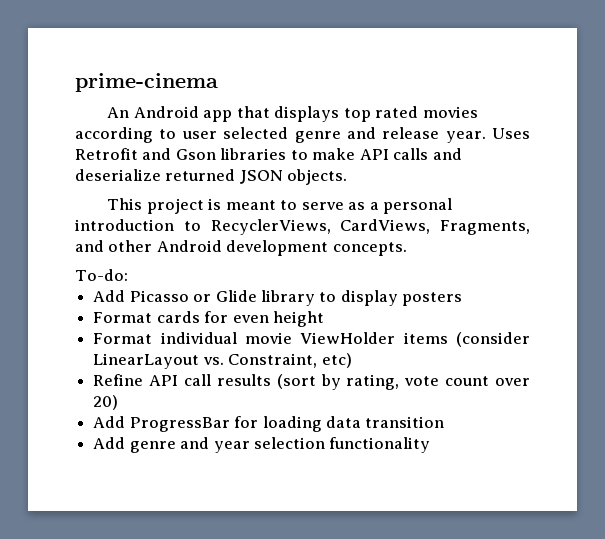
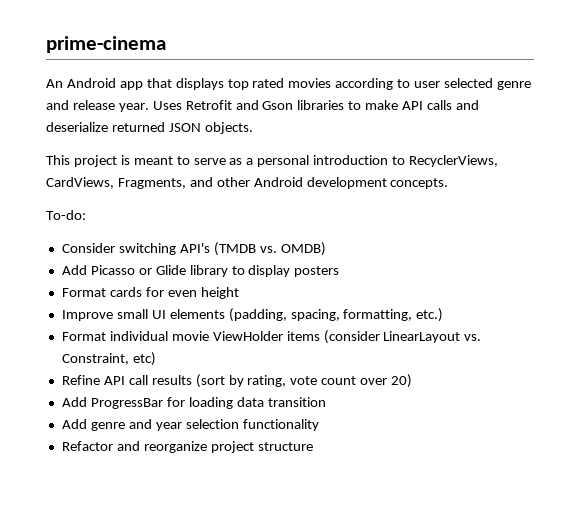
(128, 275) none -> [61,242,326,256] // Consider switching API's (TMDB vs. OMDB)
(324, 319) none -> [61,308,444,322] // Improve small UI elements (padding, spacing, formatting, etc.)
(431, 445) none -> [61,441,313,453] // Refactor and reorganize project structure

